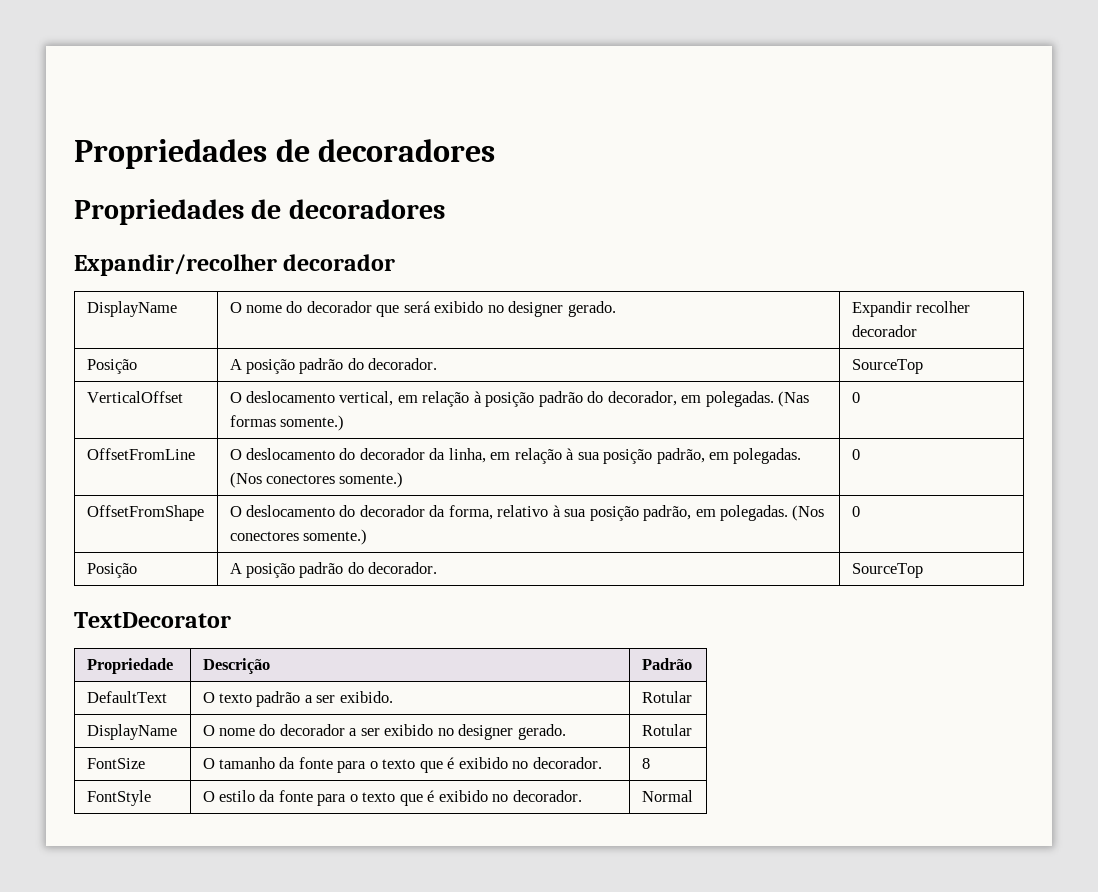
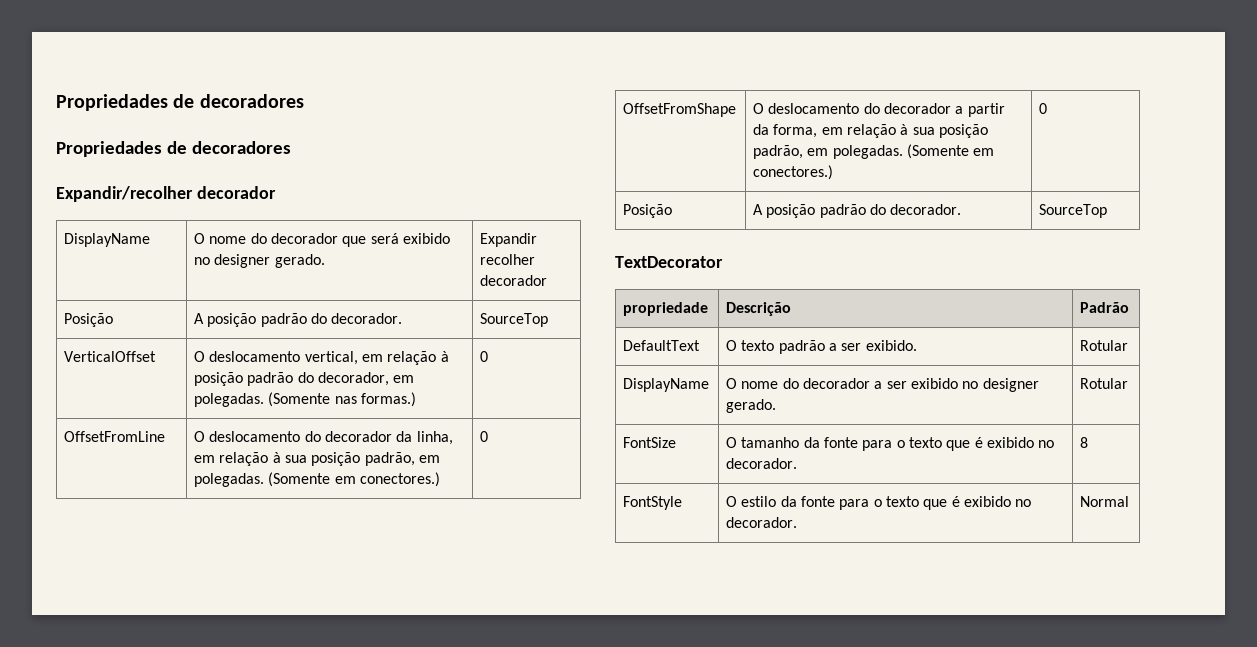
[778,391,810,407] [229,415,344,431] (Nas formas somente.) -> [268,392,417,407] (Somente nas formas.)
[229,472,404,488] (Nos conectores somente.) -> [268,472,441,487] (Somente em conectores.)
[429,505,825,521] [229,529,367,545] da forma, relativo à sua posição padrão, em polegadas. (Nos conectores somente.) -> [955,103,1005,117] [753,124,988,138] [753,144,995,159] [753,165,834,180] a partir da forma, em relação à sua posição padrão, em polegadas. (Somente em conectores.)
[86,658,173,674] Propriedade -> [623,302,709,316] propriedade

